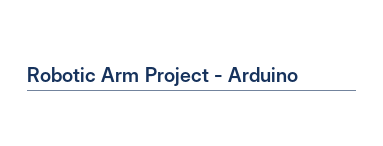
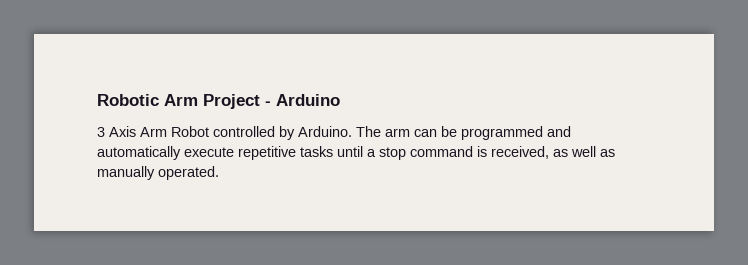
(299, 74) none -> [97,126,571,140] [97,146,615,160] [97,166,219,180] // 3 Axis Arm Robot controlled by Arduino. The arm can be programmed and automatically execute repetitive tasks until a stop command is received, as well as manually operated.

